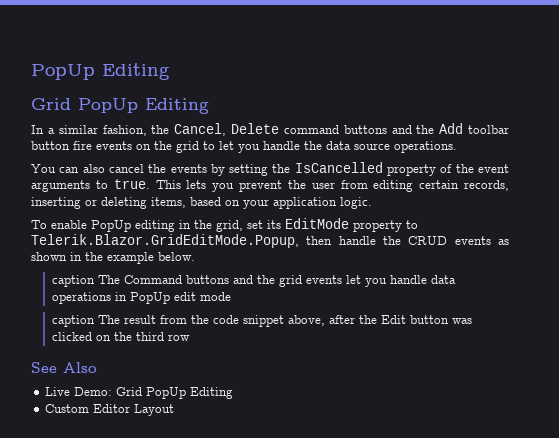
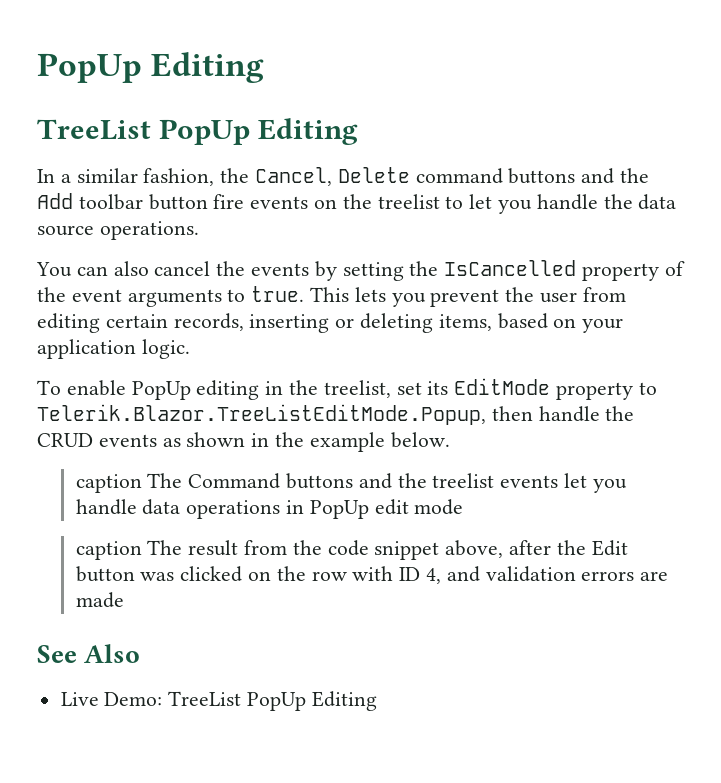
[31,63,170,80] [31,98,71,110] PopUp Editing // Grid -> [37,52,265,83] [37,119,151,140] PopUp Editing // TreeList
[176,141,199,153] grid -> [377,194,440,209] treelist
[216,220,243,232] grid, -> [323,380,391,398] treelist,
[31,234,299,248] Telerik.Blazor.GridEditMode.Popup, -> [37,404,486,425] Telerik.Blazor.TreeListEditMode.Popup,
[279,275,303,287] grid -> [432,473,495,488] treelist
[136,332,165,341] third -> (306, 573) none
(191, 337) none -> [352,566,669,584] [75,592,124,608] with ID 4, and validation errors are made
[116,387,234,399] [45,404,175,416] Grid PopUp Editing // Custom Editor Layout -> [168,691,377,711] TreeList PopUp Editing

